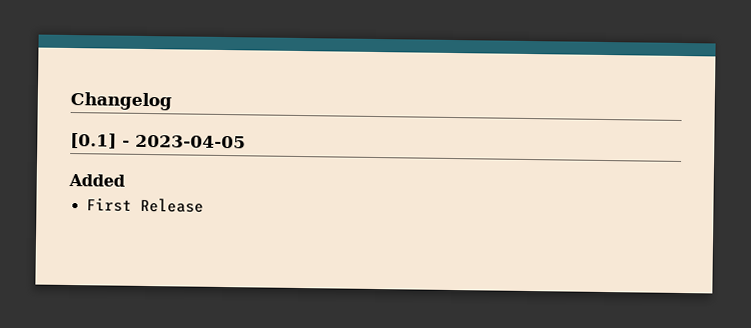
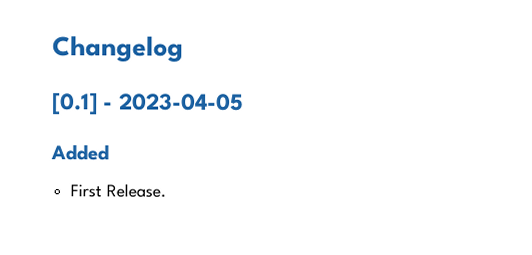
[140,197,205,213] Release -> [105,183,166,198] Release.

